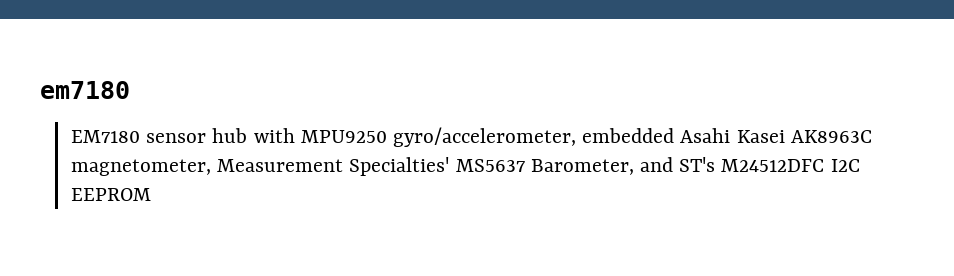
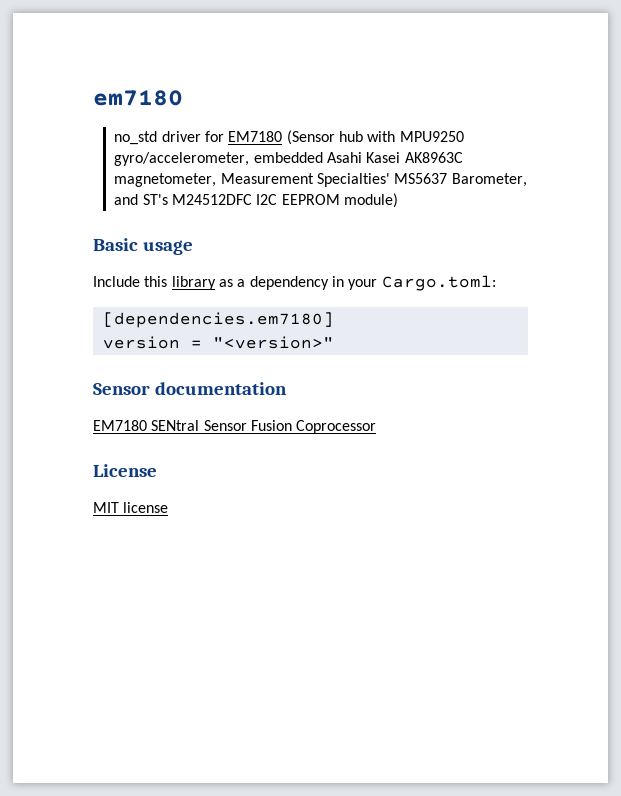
[70,130,207,143] EM7180 sensor -> [114,130,335,145] no_std driver for EM7180 (Sensor
(151, 194) none -> [343,193,398,208] [93,238,194,255] [93,275,496,291] [102,312,334,328] [102,336,334,349] [93,382,288,395] [93,420,377,434] [93,464,157,477] [93,502,169,513] module) // Basic usage // Include this library as a dependency in your Cargo.toml: // [dependencies.em7180] // version = "<version>" // Sensor documentation // EM7180 SENtral Sensor Fusion Coprocessor // License // MIT license

